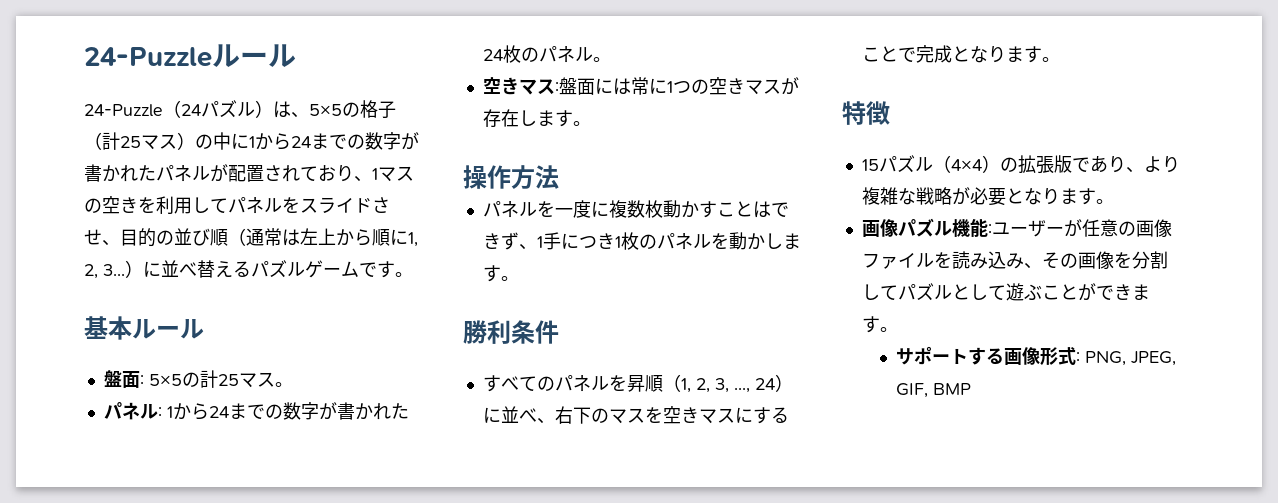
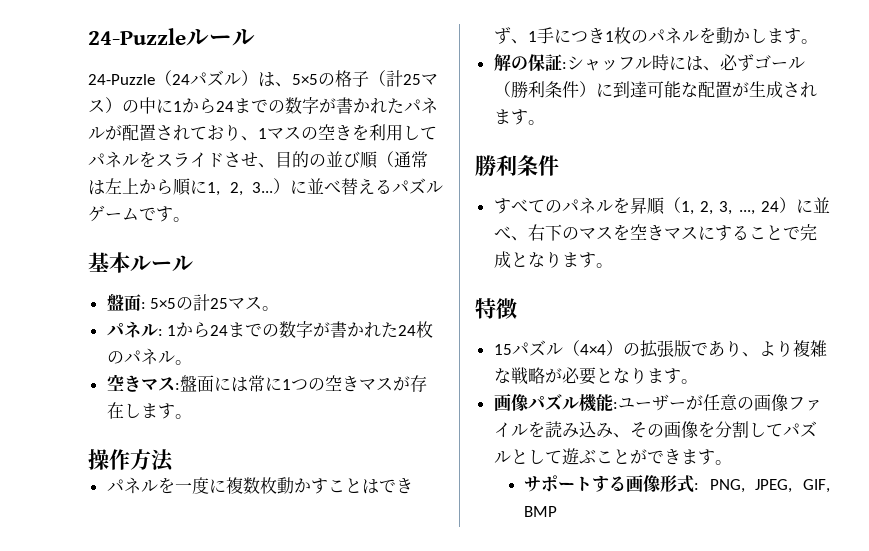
(519, 278) none -> [493,54,805,71] [493,81,817,99] [493,109,545,125] // 解の保証:シャッフル時には、必ずゴール（勝利条件）に到達可能な配置が生成されます。

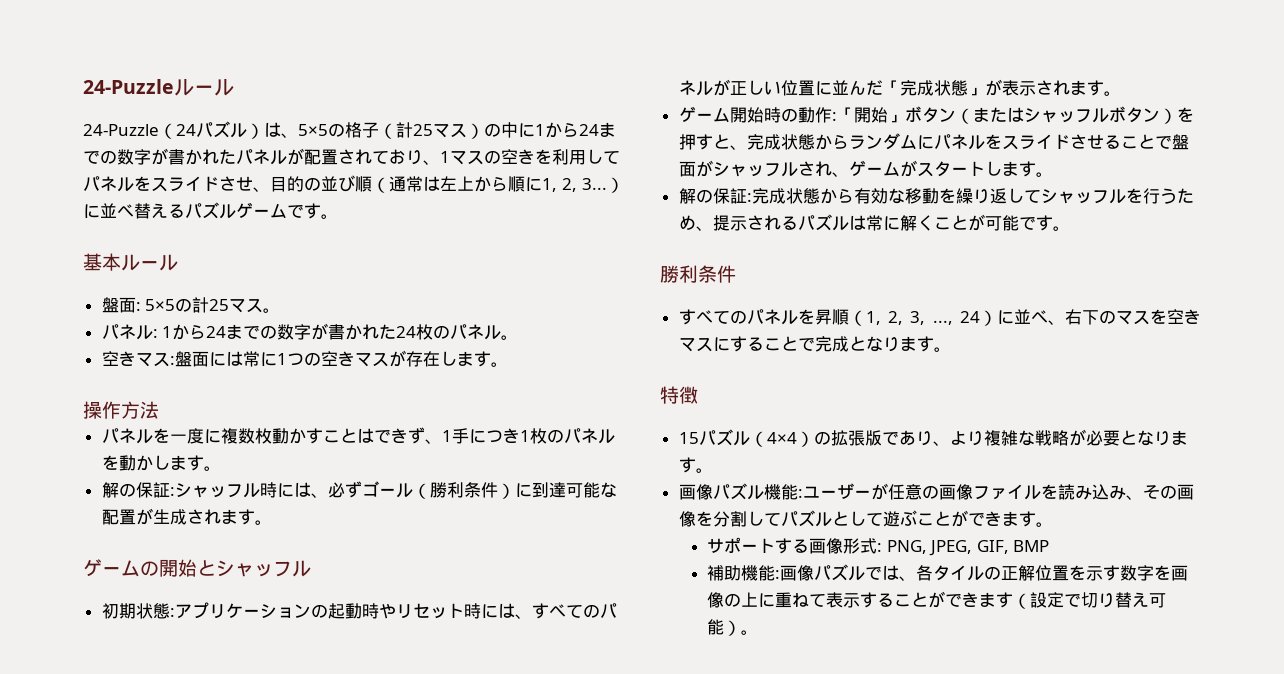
(545, 122) none -> [83,559,311,577] [101,602,617,619] [678,79,1121,96] [678,106,1194,124] [678,133,1189,150] [678,160,1053,177] [678,188,1194,204] [678,214,1070,231] // ゲームの開始とシャッフル // 初期状態:アプリケーションの起動時やリセット時には、すべてのパネルが正しい位置に並んだ「完成状態」が表示されます。 // ゲーム開始時の動作:「開始」ボタン（またはシャッフルボタン）を押すと、完成状態からランダムにパネルをスライドさせることで盤面がシャッフルされ、ゲームがスタートします。 // 解の保証:完成状態から有効な移動を繰り返してシャッフルを行うため、提示されるパズルは常に解くことが可能です。
(557, 511) none -> [706,564,1188,581] [706,591,1166,609] [706,619,758,636] // 補助機能:画像パズルでは、各タイルの正解位置を示す数字を画像の上に重ねて表示することができます（設定で切り替え可能）。

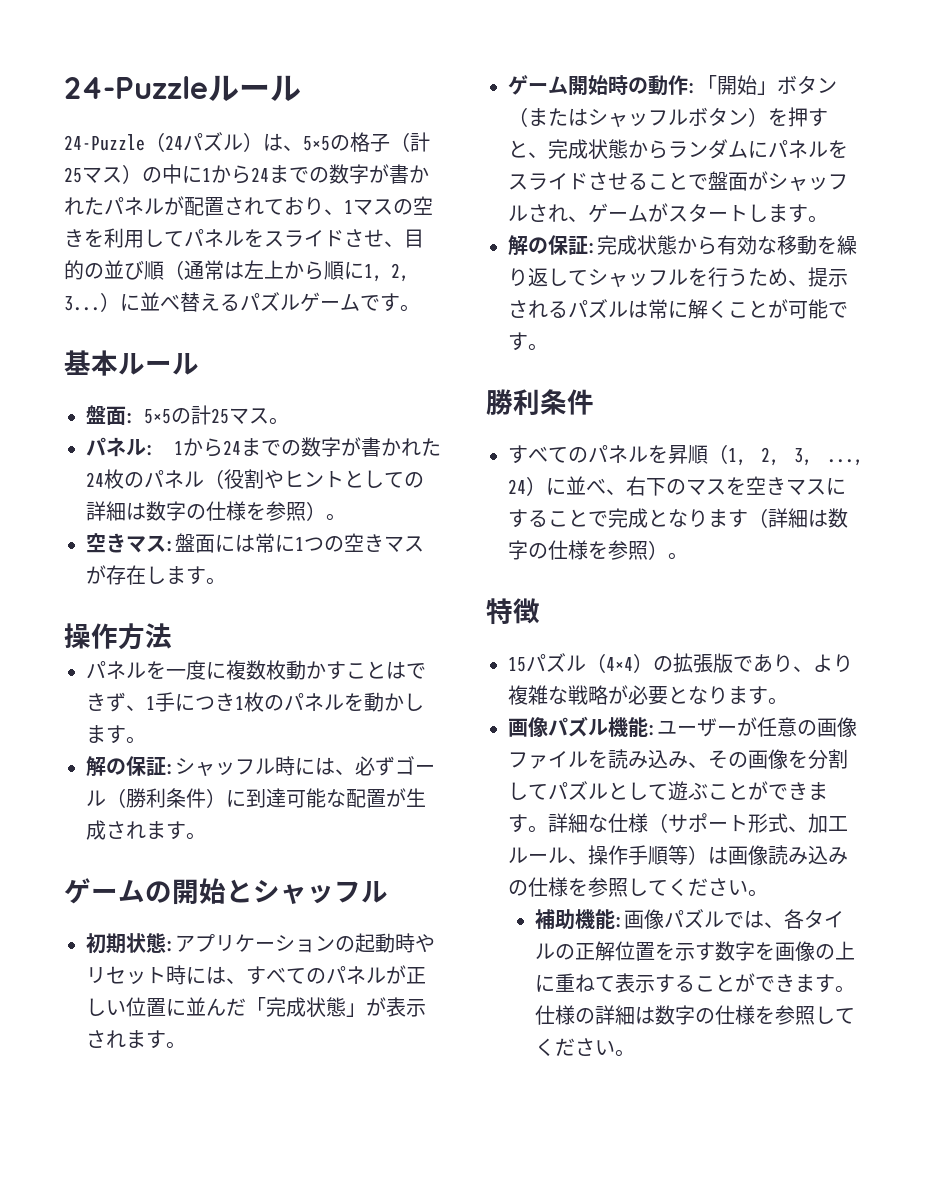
(502, 332) none -> [204,469,424,489] [86,501,326,521] （役割やヒントとしての詳細は数字の仕様を参照）
(934, 344) none -> [748,508,848,528] [508,540,668,560] （詳細は数字の仕様を参照）
[706,537,1050,556] // サポートする画像形式: PNG, JPEG, GIF, BMP -> [548,813,848,833] [508,845,848,865] [508,877,768,897] 詳細な仕様（サポート形式、加工ルール、操作手順等）は画像読み込みの仕様を参照してください。
[1012,592,1166,609] [706,619,741,636] （設定で切り替え可能） -> [835,985,856,993] [535,1005,856,1025] [535,1038,616,1056] 。仕様の詳細は数字の仕様を参照してください

